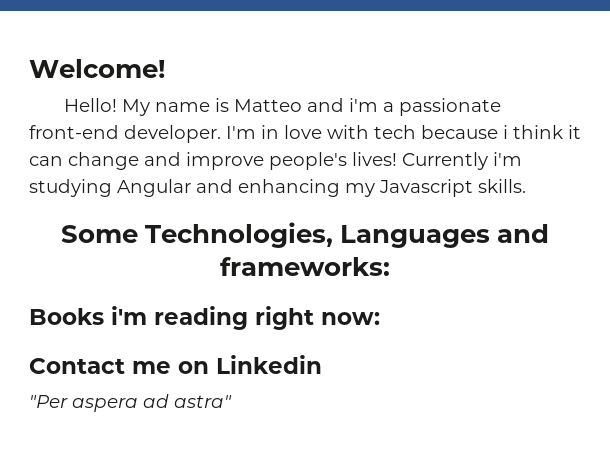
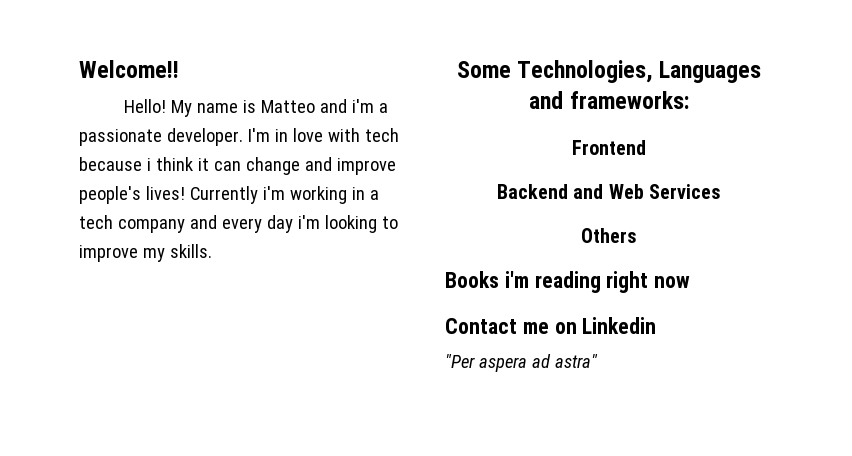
[29,59,166,78] Welcome! -> [79,60,179,78] Welcome!!
[29,125,119,139] front-end -> (162, 137) none
[29,179,473,197] studying Angular and enhancing my Javascript -> [289,186,379,204] [79,215,398,233] [79,245,165,262] working in a tech company and every day i'm looking to improve my
(390, 266) none -> [572,140,646,155] [496,184,722,199] [581,228,637,243] // Frontend // Backend and Web Services // Others
[321,312,380,325] now: -> [654,276,691,288] now

